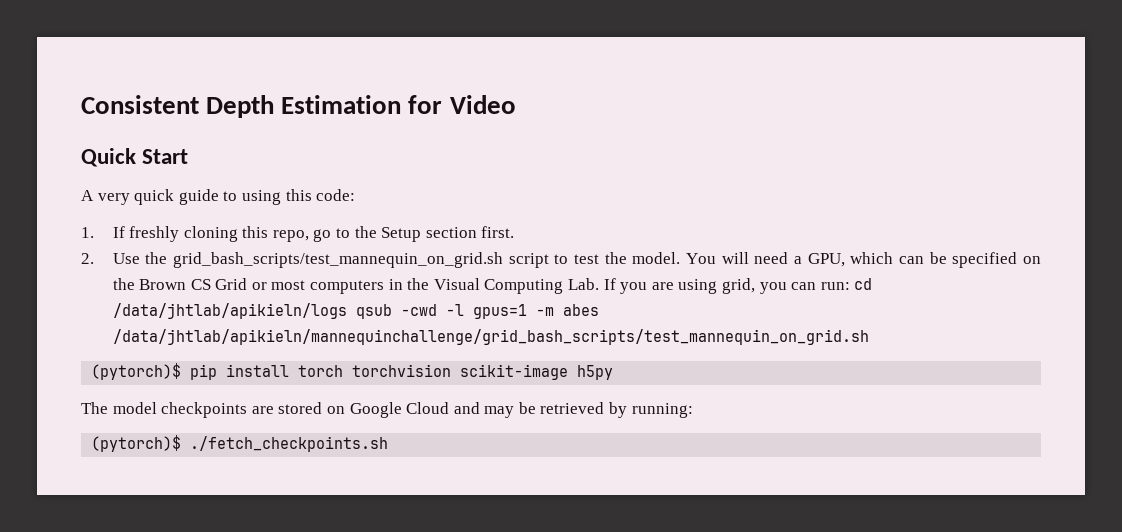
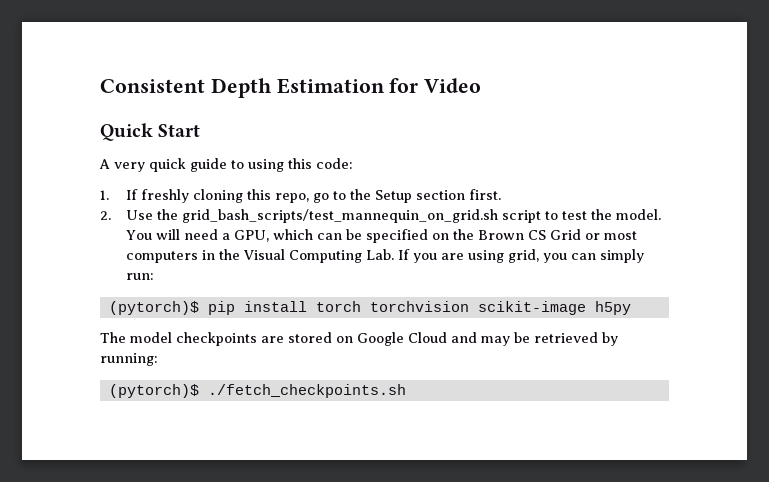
(817, 286) none -> [600,249,645,263] simply
[854,278,873,290] [112,303,599,319] [112,329,869,345] cd /data/jhtlab/apikieln/logs qsub -cwd -l gpus=1 -m abes /data/jhtlab/apikieln/mannequinchallenge/grid_bash_scripts/test_mannequin_on_grid.sh -> (155, 276) none

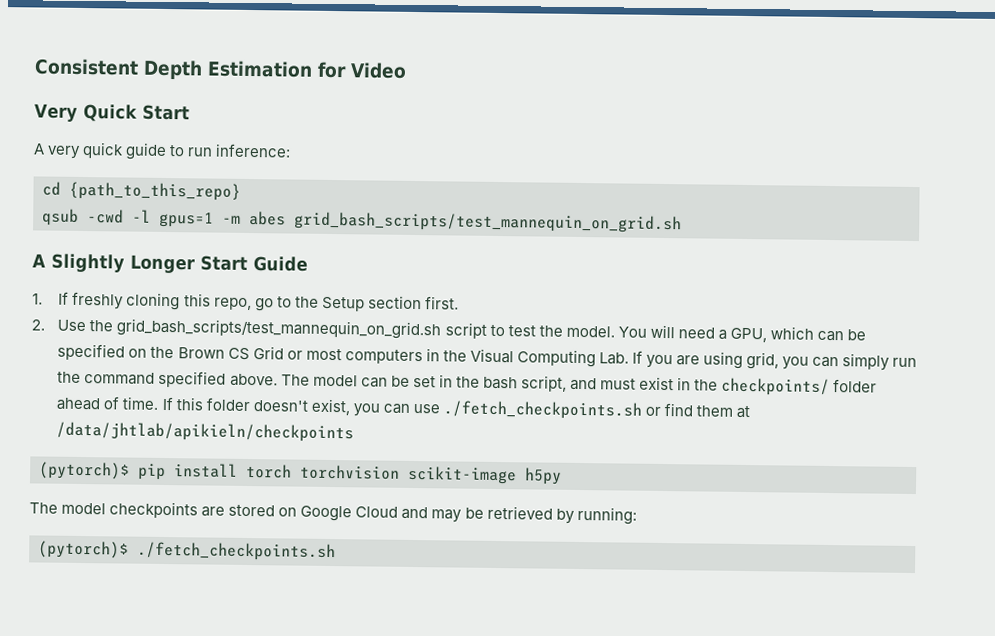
(482, 85) none -> [34,103,78,122] Very
[248,158,353,172] using this code: -> [187,143,292,158] [42,181,241,201] [42,208,682,234] [32,253,308,274] run inference: // cd {path_to_this_repo} // qsub -cwd -l gpus=1 -m abes grid_bash_scripts/test_mannequin_on_grid.sh // A Slightly Longer Start Guide
[126,273,155,280] run: -> [892,357,918,368] [57,370,878,397] [56,396,751,420] [56,421,355,443] run the command specified above. The model can be set in the bash script, and must exist in the checkpoints/ folder ahead of time. If this folder doesn't exist, you can use ./fetch_checkpoints.sh or find them at /data/jhtlab/apikieln/checkpoints

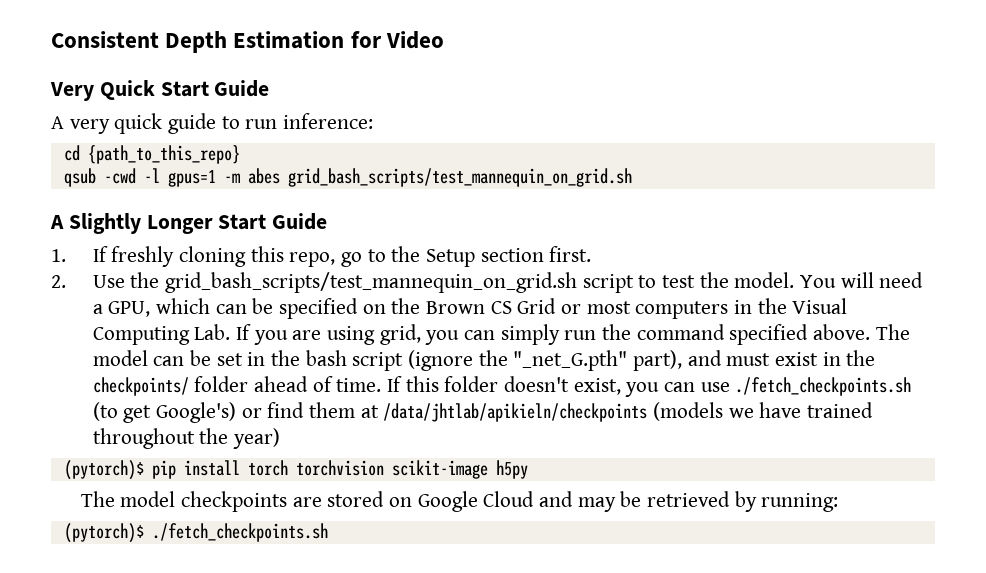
(190, 112) none -> [214,80,270,97] Guide
[520,375,567,392] script, -> [352,350,683,371] script (ignore the "_net_G.pth" part),
(642, 410) none -> [92,402,237,423] (to get Google's)
(355, 432) none -> [653,402,874,421] [92,428,281,449] (models we have trained throughout the year)

